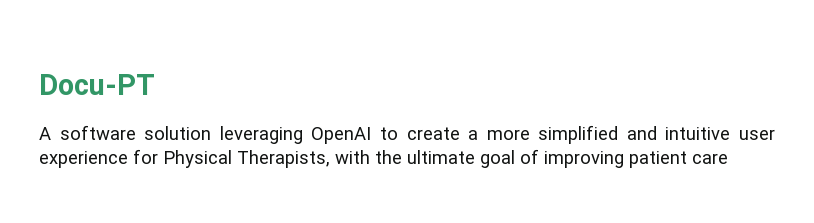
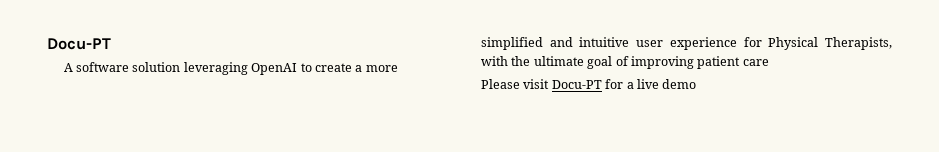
(728, 158) none -> [481,79,697,89] // Please visit Docu-PT for a live demo

